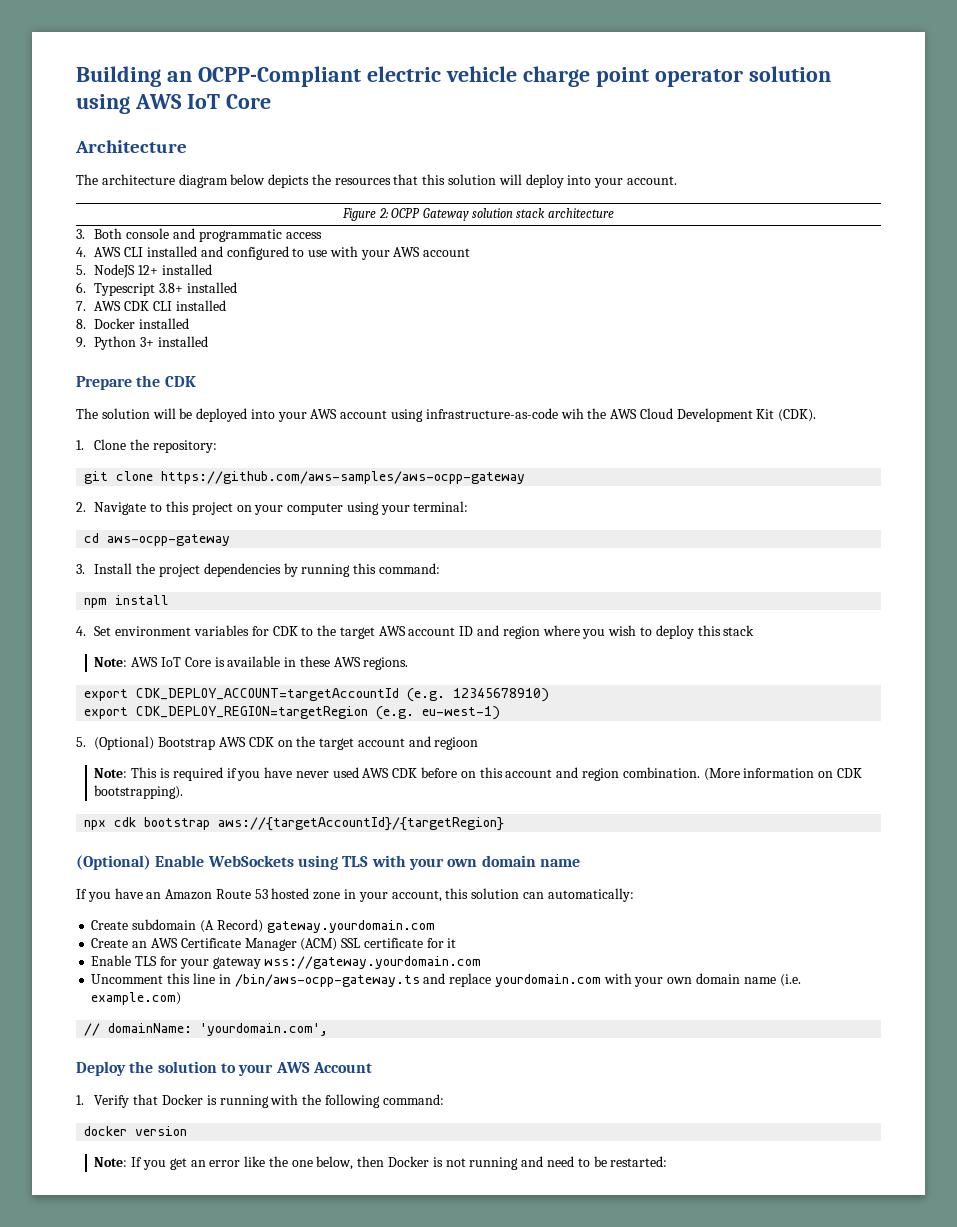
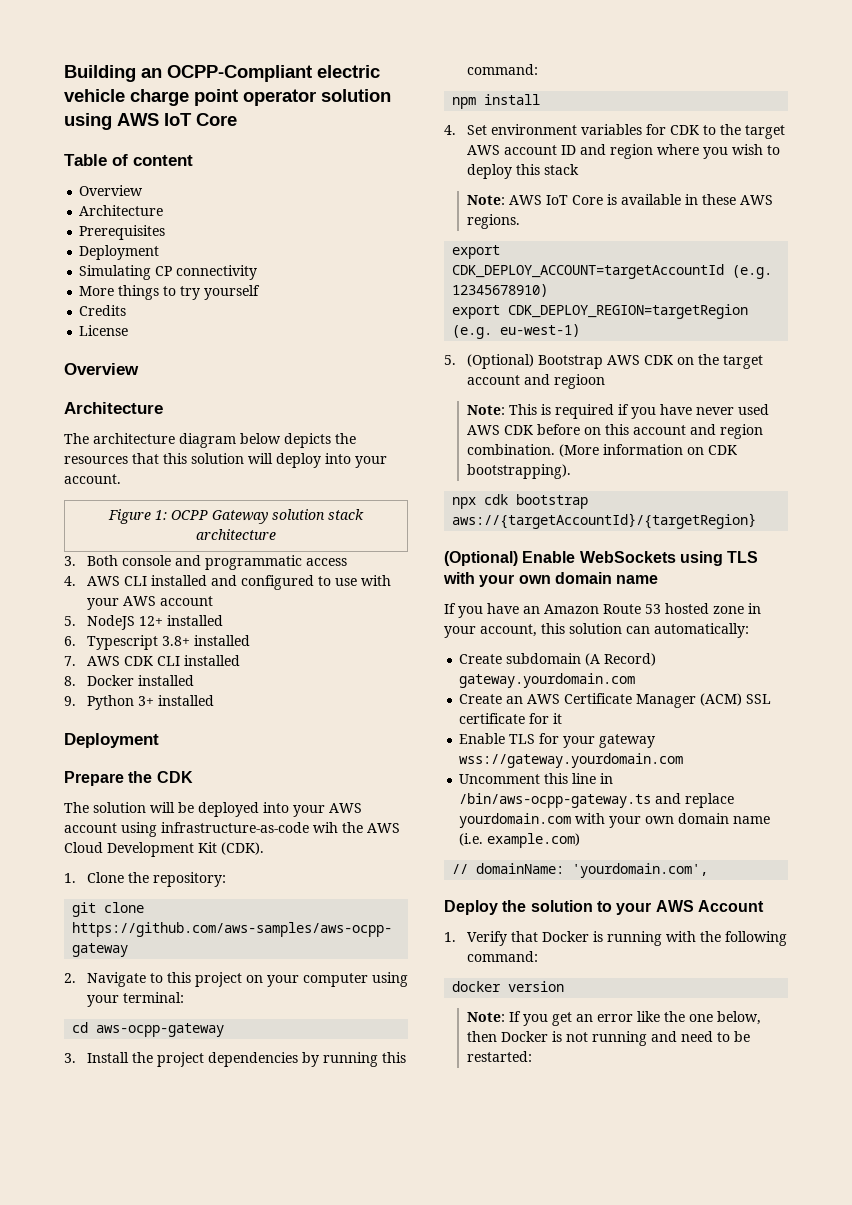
(271, 101) none -> [64,154,193,166] [79,185,144,196] [79,205,164,216] [79,225,166,240] [79,245,160,260] [79,265,258,280] [79,285,261,300] [79,305,127,316] [79,325,129,336] [64,363,139,375] // Table of content // Overview // Architecture // Prerequisites // Deployment // Simulating CP connectivity // More things to try yourself // Credits // License // Overview
[378,208,389,218] 2: -> [155,510,167,520] 1:
(209, 341) none -> [64,733,159,748] // Deployment

